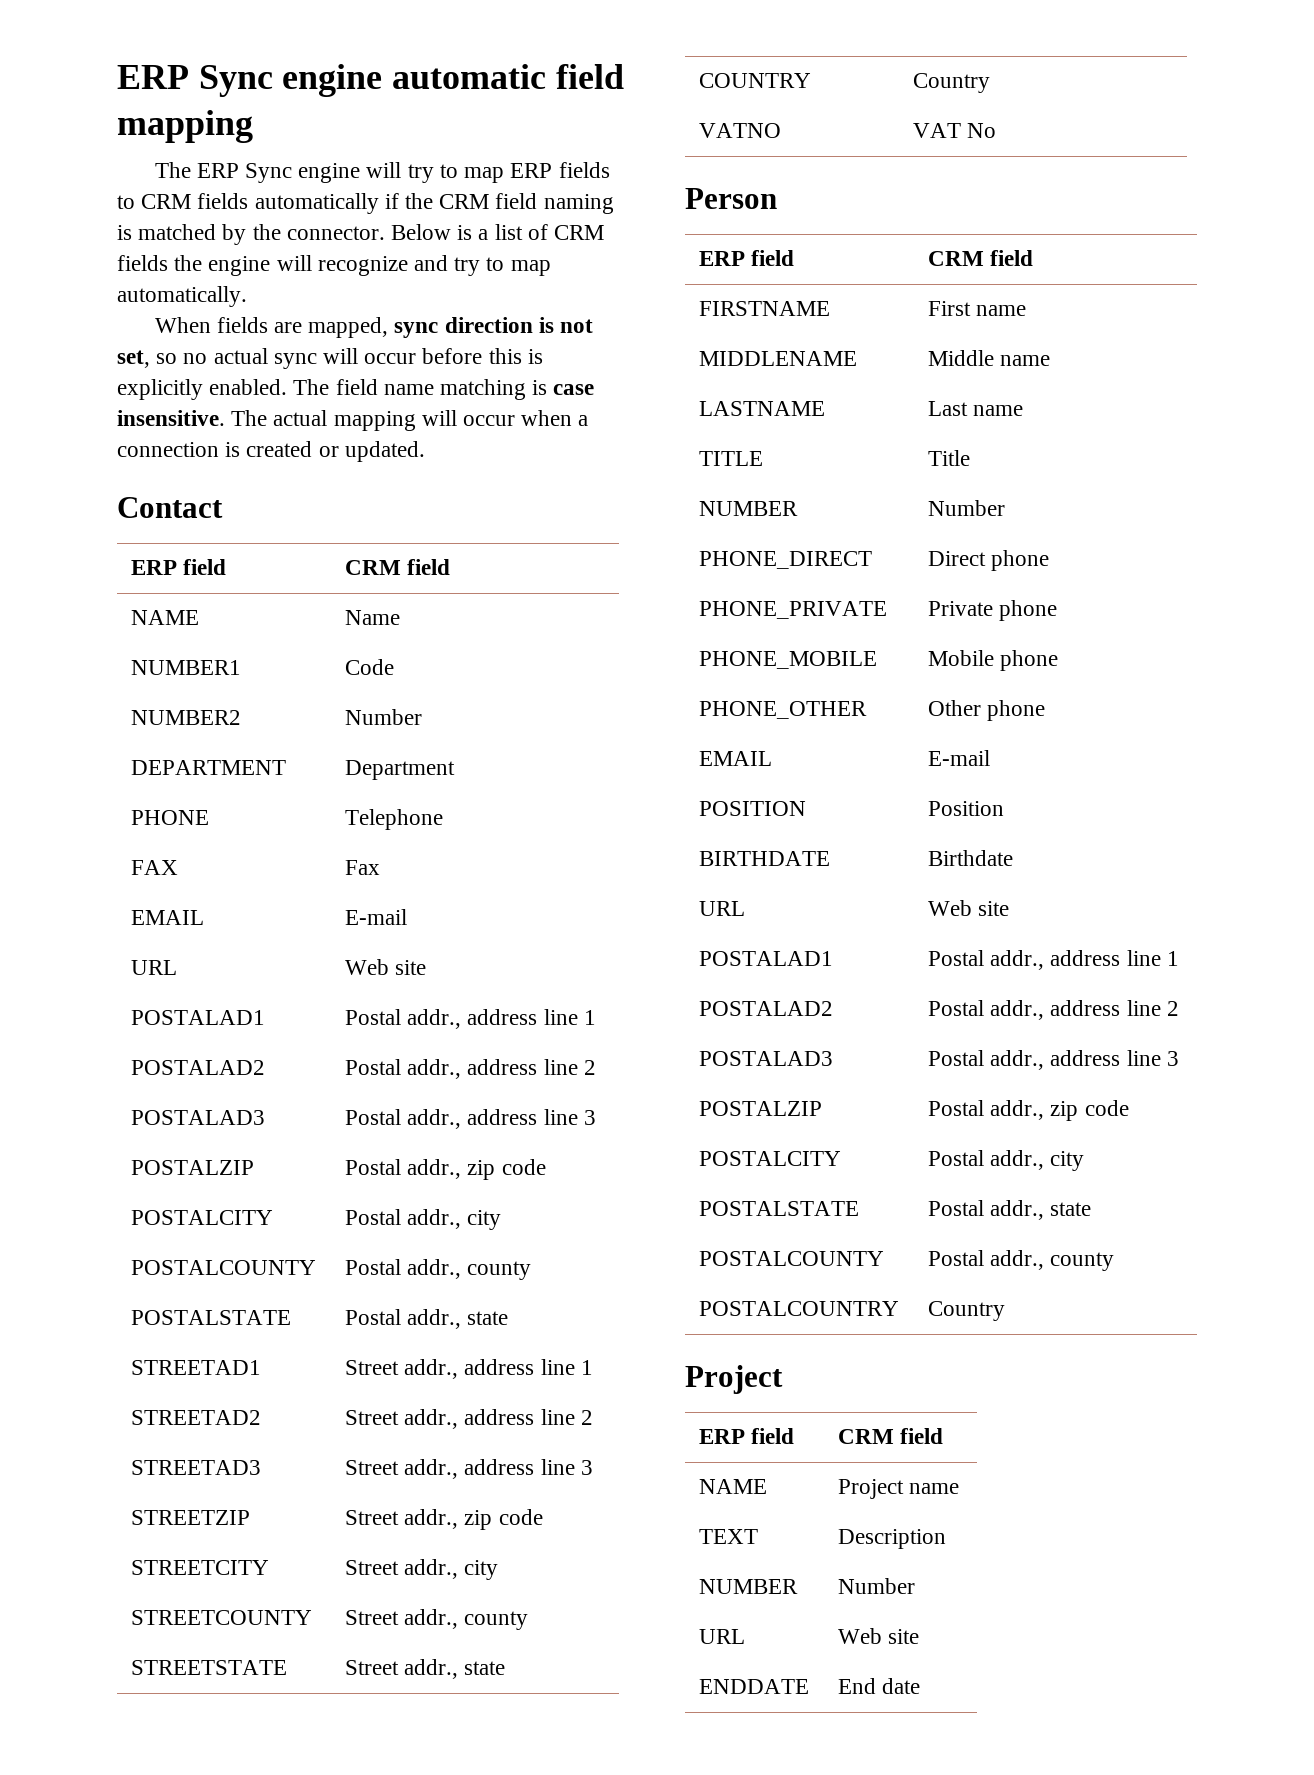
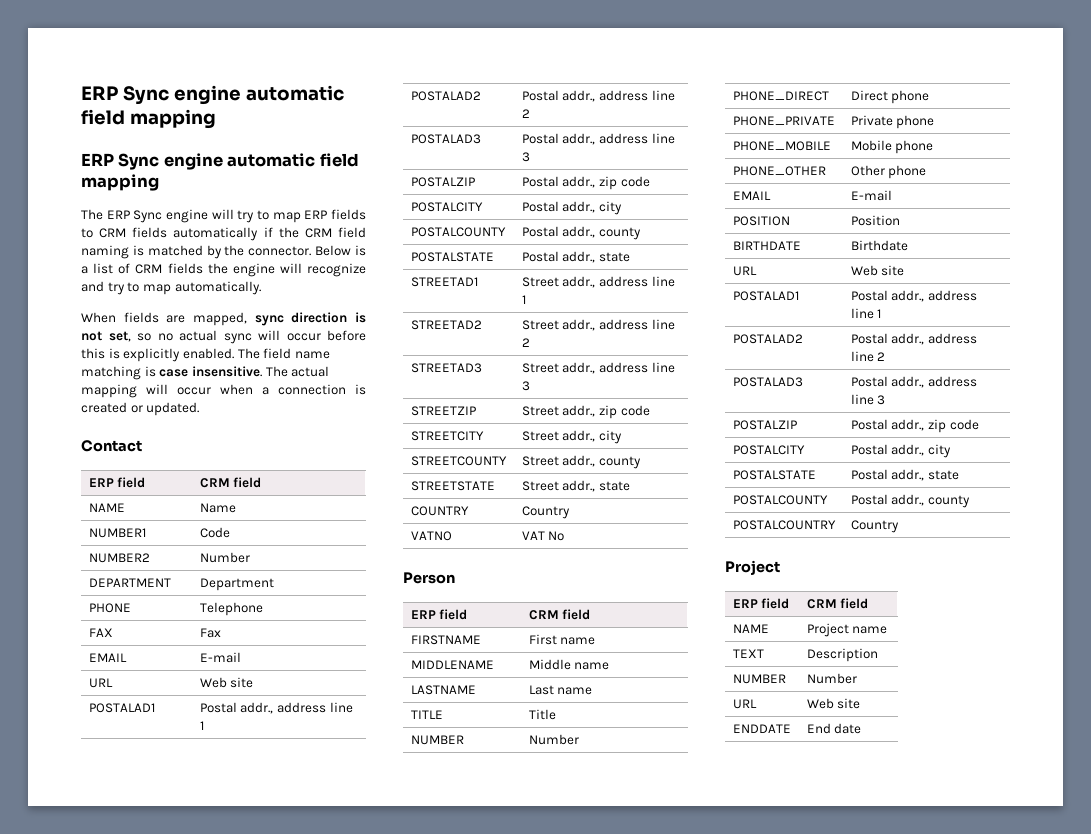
[117,64,624,97] [117,110,253,143] ERP Sync engine automatic field mapping -> [81,85,344,105] [81,109,216,129] [81,153,359,170] [81,174,159,191] ERP Sync engine automatic field mapping // ERP Sync engine automatic field mapping

